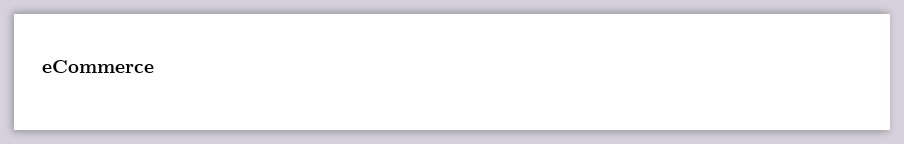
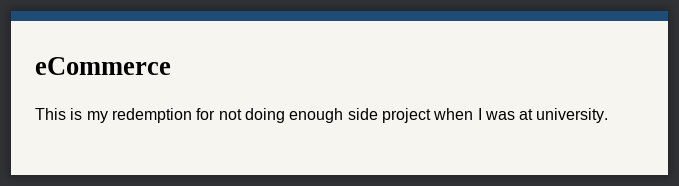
(154, 66) none -> [35,108,609,123] // This is my redemption for not doing enough side project when I was at university.

